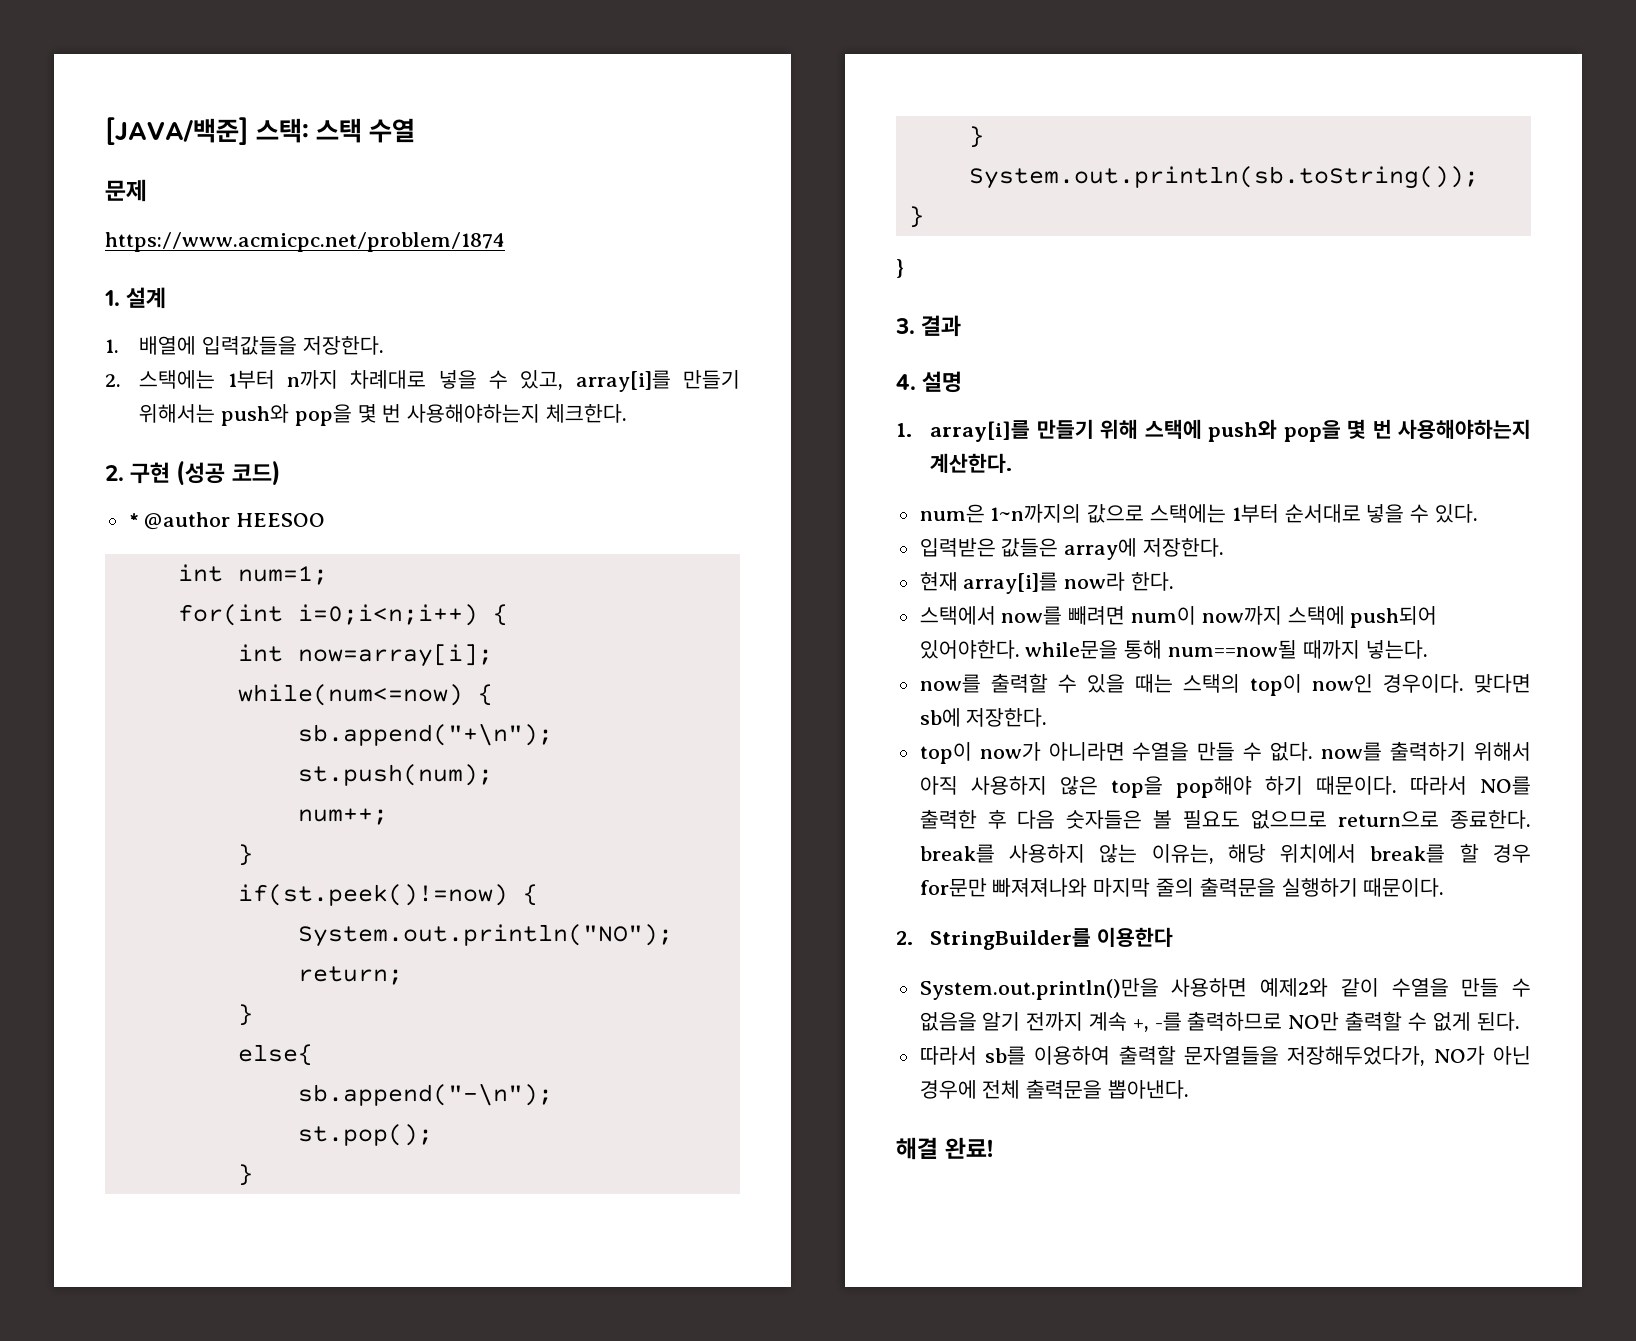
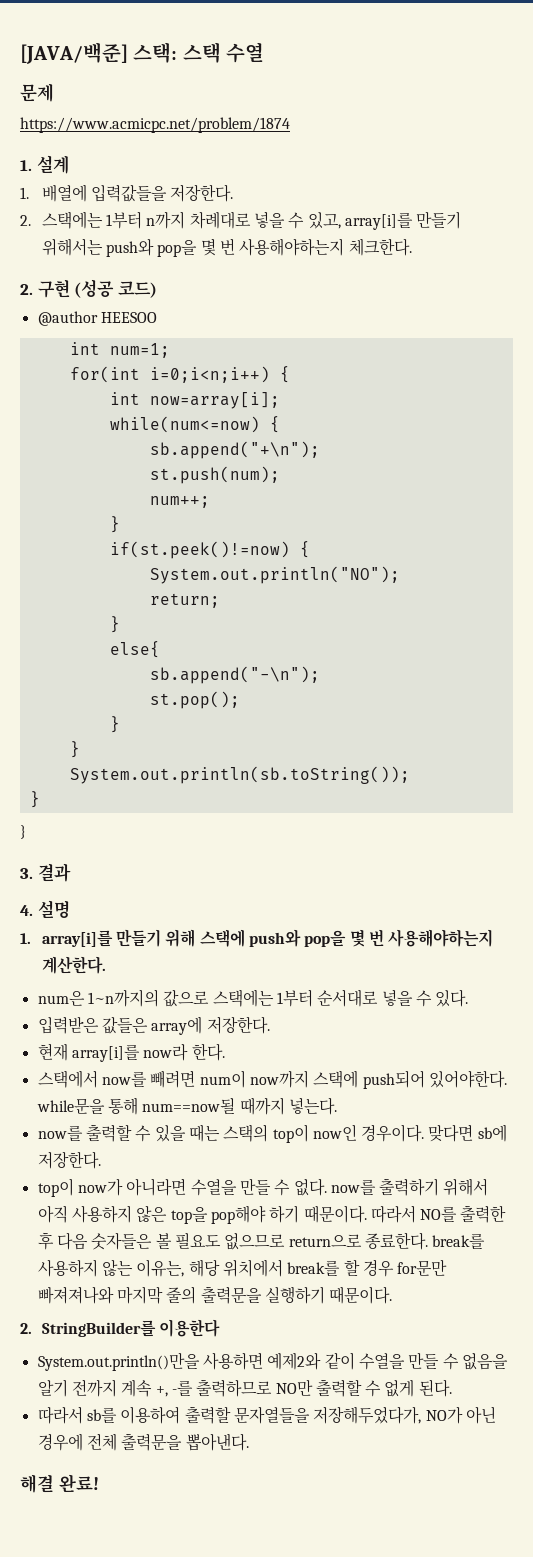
[128,513,139,527] * -> (157, 289) none

